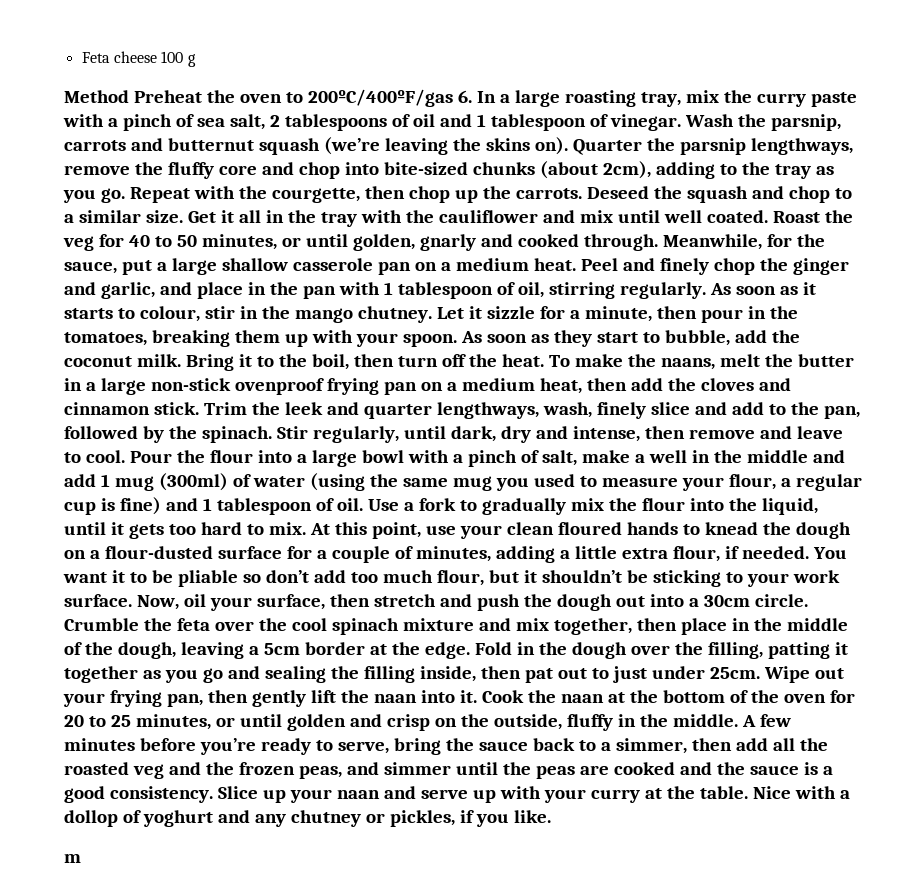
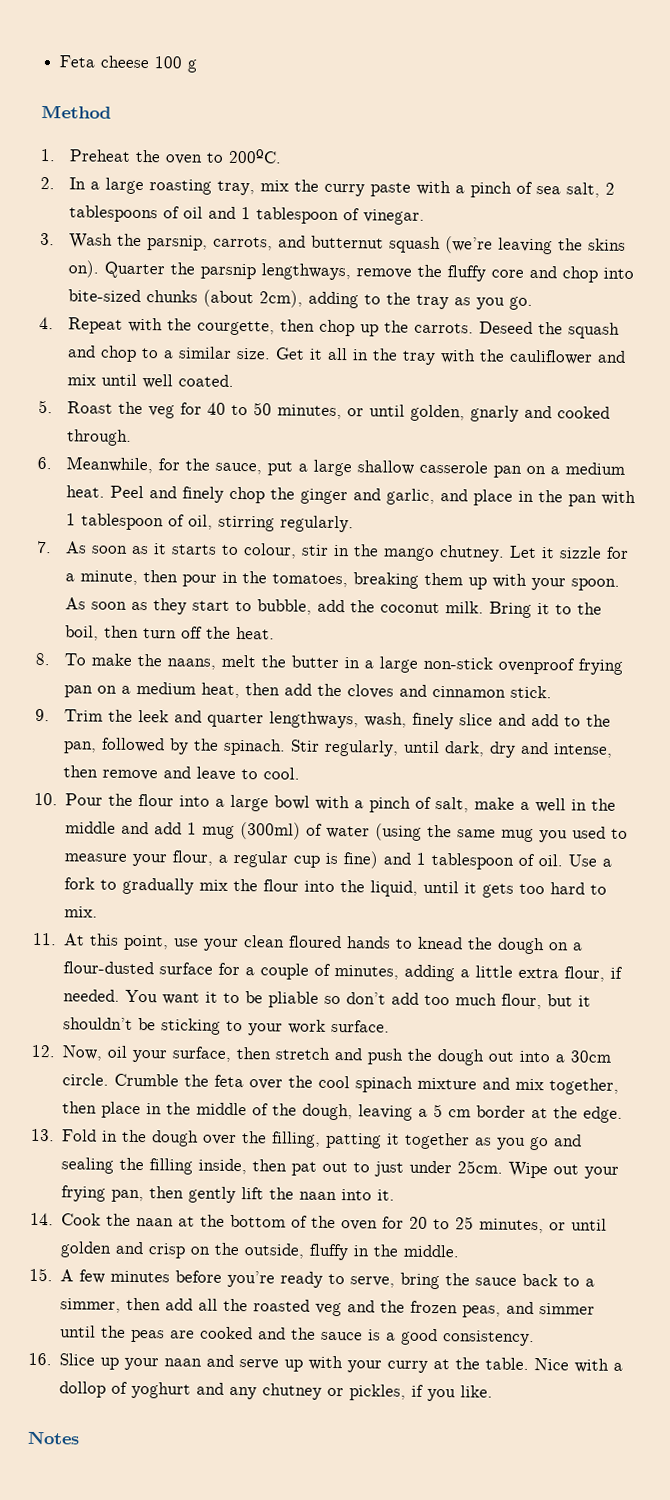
(129, 96) none -> [40,148,56,162] // 1.
[307,89,472,107] 200ºC/400ºF/gas 6. -> [227,148,282,164] [40,176,55,190] 200ºC. // 2.
(681, 122) none -> [40,232,55,246] // 3.
[64,140,126,151] carrots -> [212,236,273,251] carrots,
(125, 195) none -> [39,316,54,330] // 4.
(768, 216) none -> [38,399,53,414] // 5.
(658, 242) none -> [37,456,52,470] // 6.
(706, 290) none -> [36,540,52,554] // 7.
(544, 360) none -> [35,652,50,666] // 8.
(199, 408) none -> [35,708,50,722] // 9.
(125, 456) none -> [34,792,58,806] // 10.
(306, 528) none -> [33,932,57,946] // 11.
(132, 600) none -> [31,1044,55,1058] // 12.
[263,643,300,655] 5cm -> [433,1104,472,1118] 5 cm
(470, 650) none -> [31,1128,55,1142] // 13.
(477, 696) none -> [30,1212,54,1226] // 14.
(738, 720) none -> [29,1267,53,1282] // 15.
(213, 794) none -> [28,1352,52,1366] // 16.
[64,854,81,863] m -> [27,1430,80,1445] Notes

